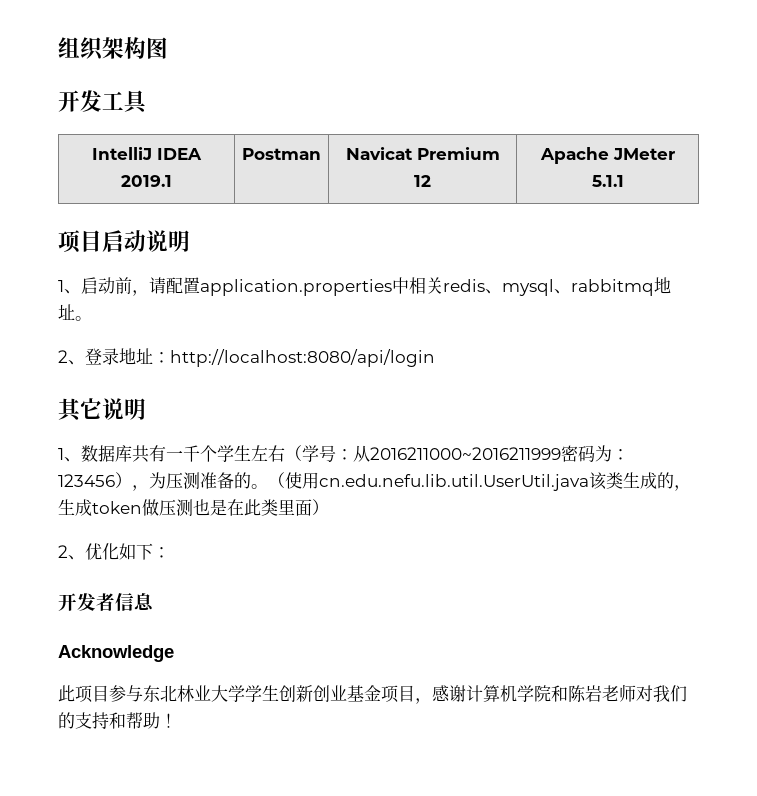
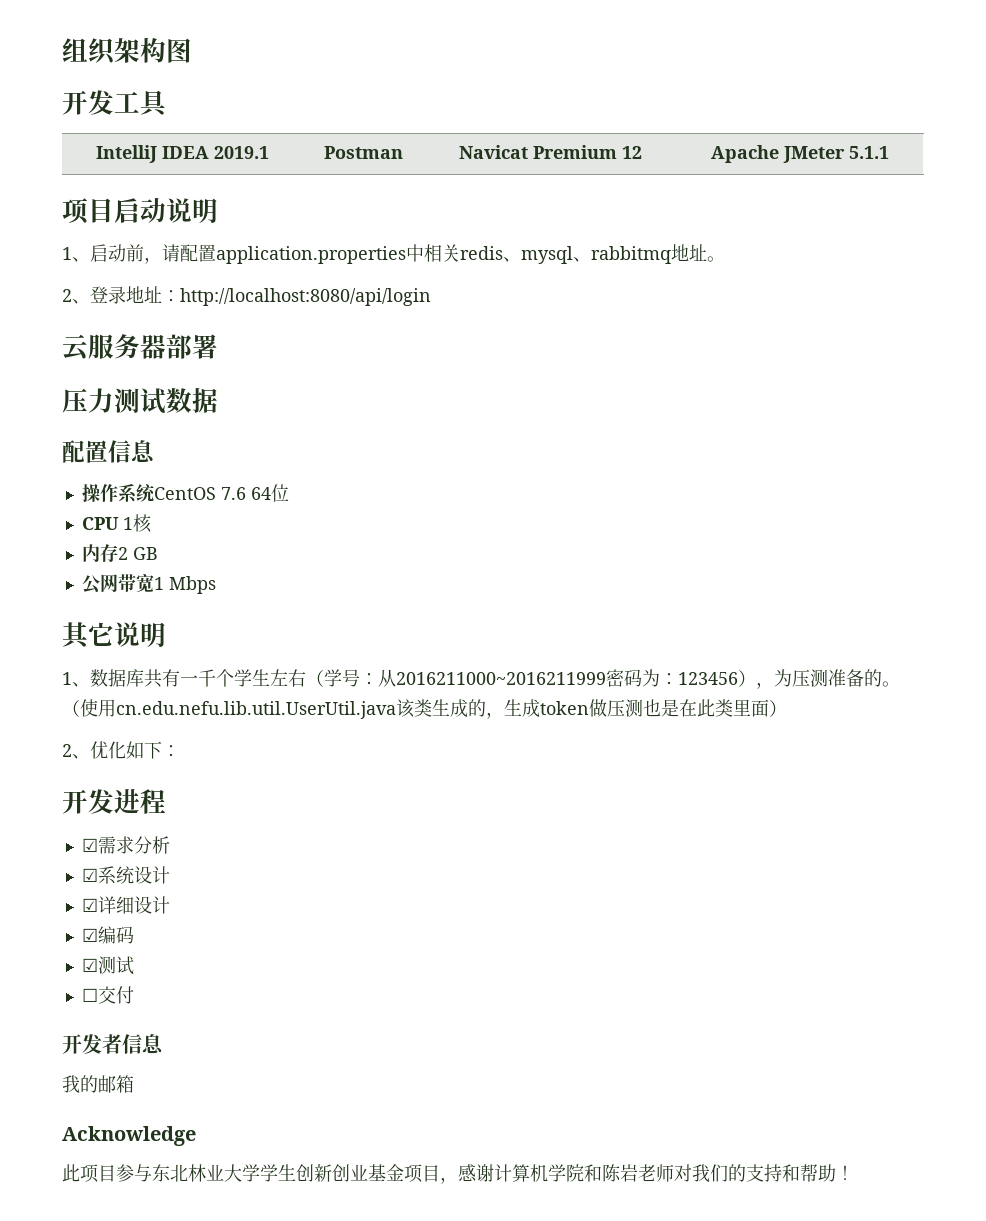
(435, 358) none -> [62,334,218,361] [62,387,218,414] [62,440,155,463] [81,483,289,503] [81,514,152,533] [81,544,158,562] [81,573,216,594] // 云服务器部署 // 压力测试数据 // 配置信息 // 操作系统CentOS 7.6 64位 // CPU 1核 // 内存2 GB // 公网带宽1 Mbps
(170, 552) none -> [62,789,166,814] [81,836,170,854] [81,866,170,884] [81,896,170,914] [81,926,134,944] [81,956,134,975] [81,986,134,1004] // 开发进程 // ☑需求分析 // ☑系统设计 // ☑详细设计 // ☑编码 // ☑测试 // ☐交付
(154, 602) none -> [62,1075,134,1093] // 我的邮箱

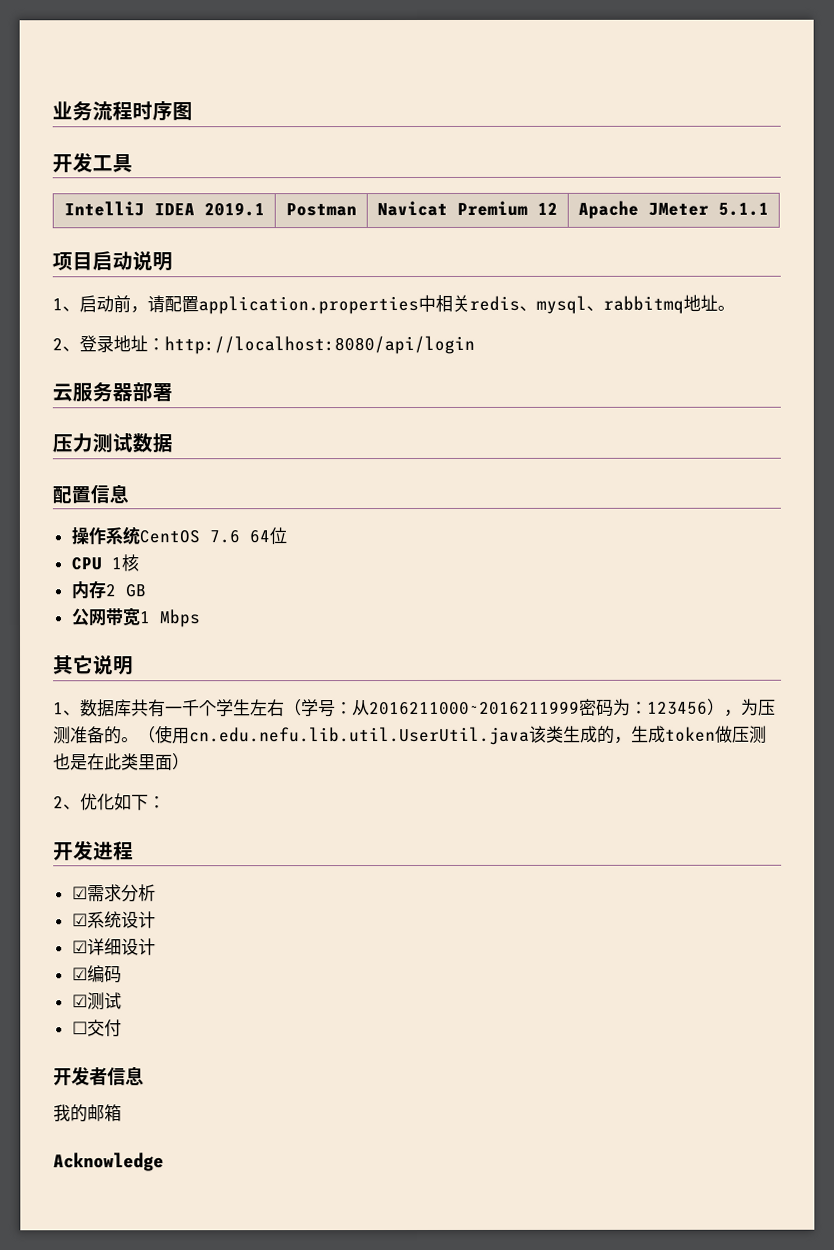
[62,37,166,65] 组织架构 -> [52,101,173,122] 业务流程时序
[62,1164,854,1184] // 此项目参与东北林业大学学生创新创业基金项目，感谢计算机学院和陈岩老师对我们的支持和帮助！ -> (164, 1162) none

